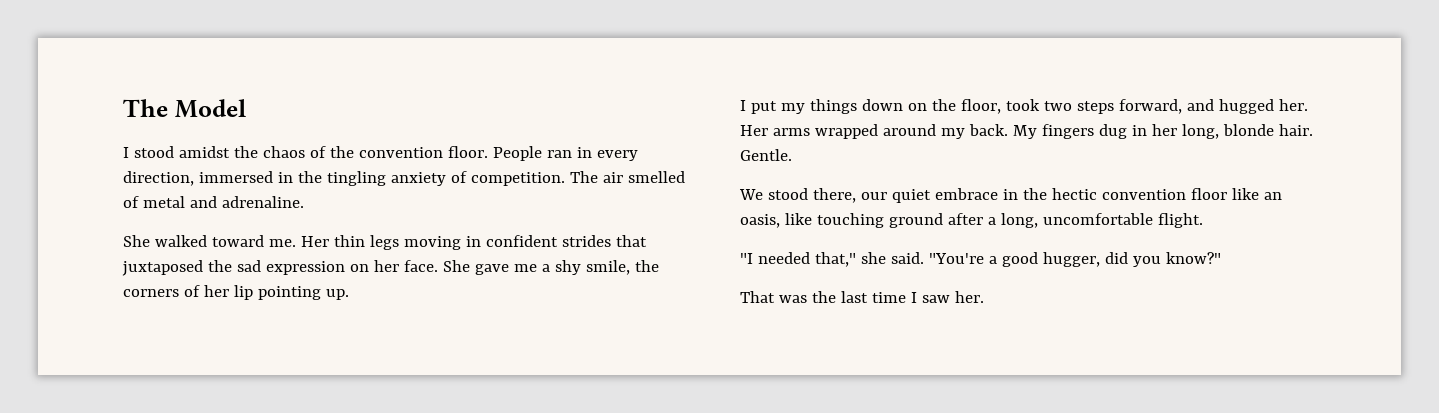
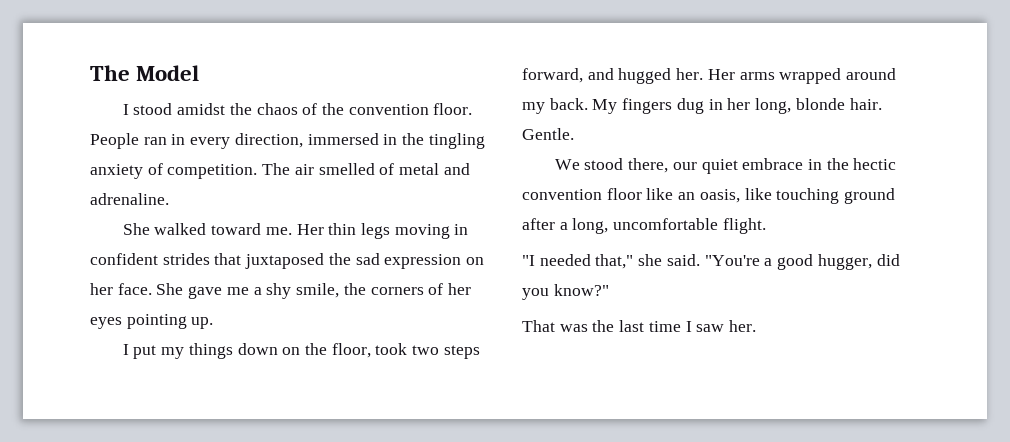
[233,285,253,300] lip -> [90,317,122,329] eyes

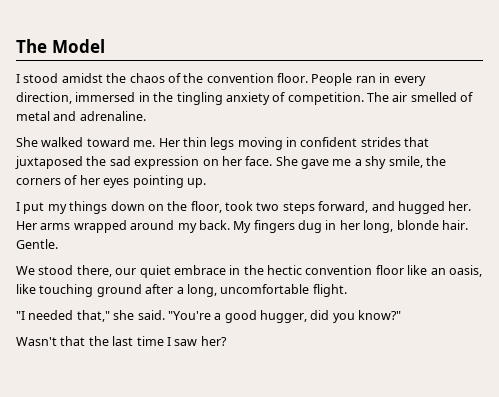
[522,320,588,332] That was -> [16,336,86,346] Wasn't that
[729,320,757,332] her. -> [200,336,227,346] her?

